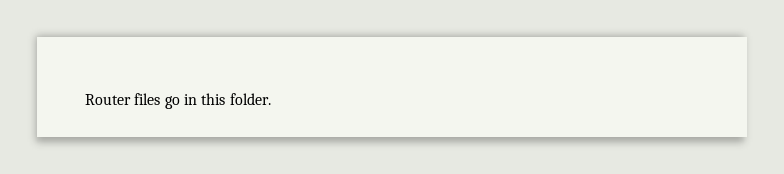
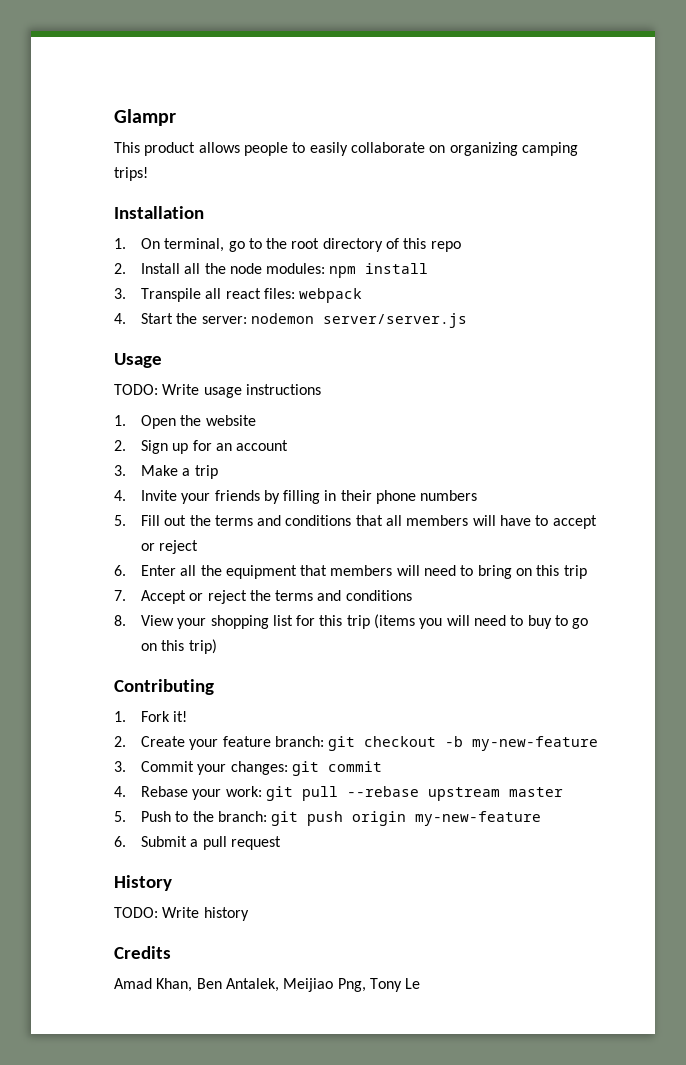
[85,93,271,109] Router files go in this folder. -> [114,109,176,126] [114,142,578,156] [114,167,148,181] [114,206,204,219] [114,238,461,252] [114,263,429,278] [114,288,363,303] [114,313,467,328] [114,353,162,368] [114,384,321,398] [114,415,256,429] [114,440,289,454] [114,465,218,479] [114,490,478,504] [114,515,597,529] [140,540,199,554] [114,565,587,579] [114,590,412,604] [114,614,589,629] [140,639,217,654] [114,679,214,695] [114,711,188,722] [114,736,599,751] [114,761,382,776] [114,786,563,801] [114,811,542,826] [114,836,281,850] [114,875,172,891] [114,907,249,921] [114,946,171,959] [114,978,421,992] Glampr // This product allows people to easily collaborate on organizing camping trips! // Installation // 1. On terminal, go to the root directory of this repo // 2. Install all the node modules: npm install // 3. Transpile all react files: webpack // 4. Start the server: nodemon server/server.js // Usage // TODO: Write usage instructions // 1. Open the website // 2. Sign up for an account // 3. Make a trip // 4. Invite your friends by filling in their phone numbers // 5. Fill out the terms and conditions that all members will have to accept or reject // 6. Enter all the equipment that members will need to bring on this trip // 7. Accept or reject the terms and conditions // 8. View your shopping list for this trip (items you will need to buy to go on this trip) // Contributing // 1. Fork it! // 2. Create your feature branch: git checkout -b my-new-feature // 3. Commit your changes: git commit // 4. Rebase your work: git pull --rebase upstream master // 5. Push to the branch: git push origin my-new-feature // 6. Submit a pull request // History // TODO: Write history // Credits // Amad Khan, Ben Antalek, Meijiao Png, Tony Le

